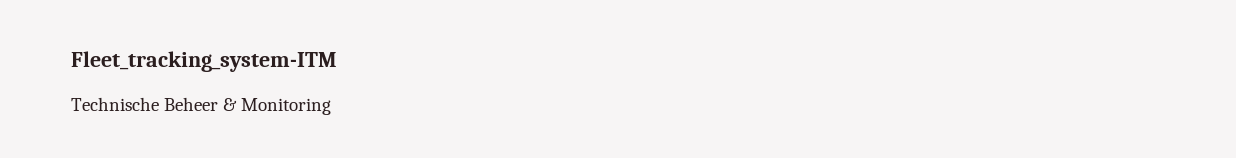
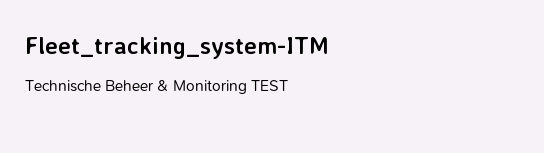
(332, 106) none -> [250,80,288,91] TEST

